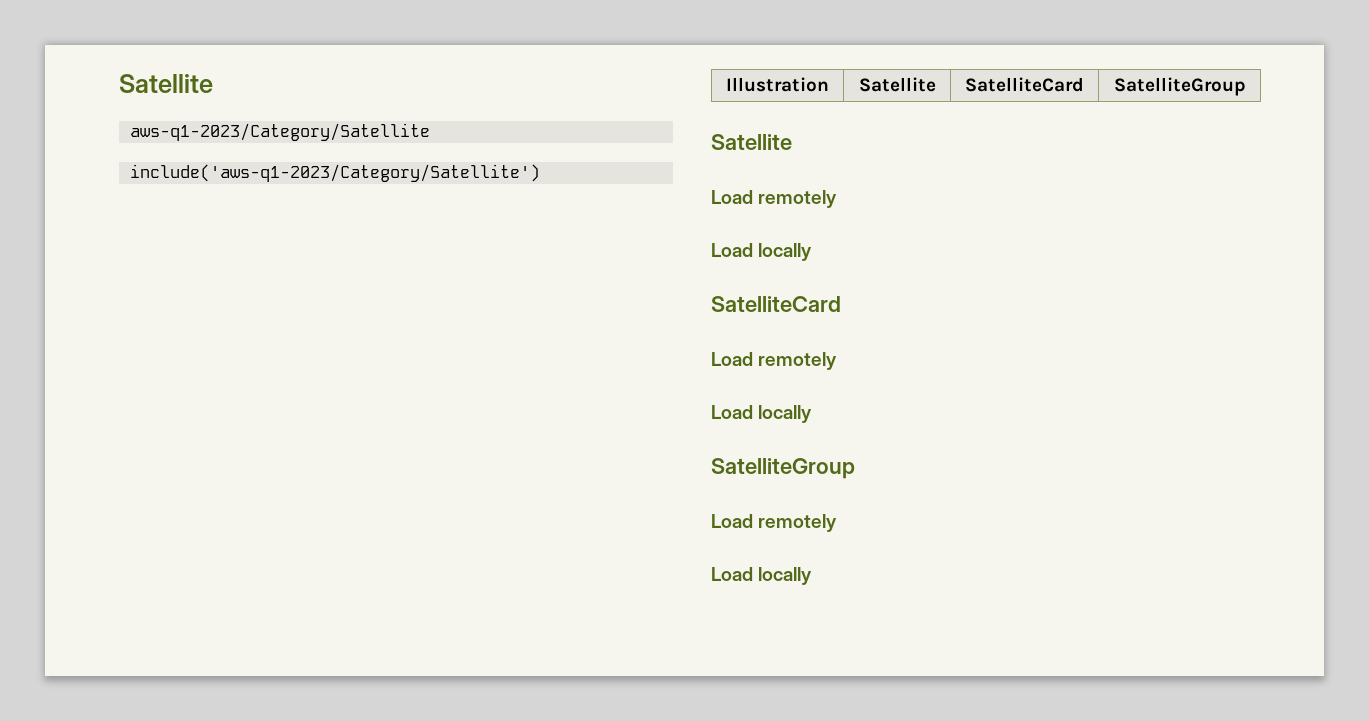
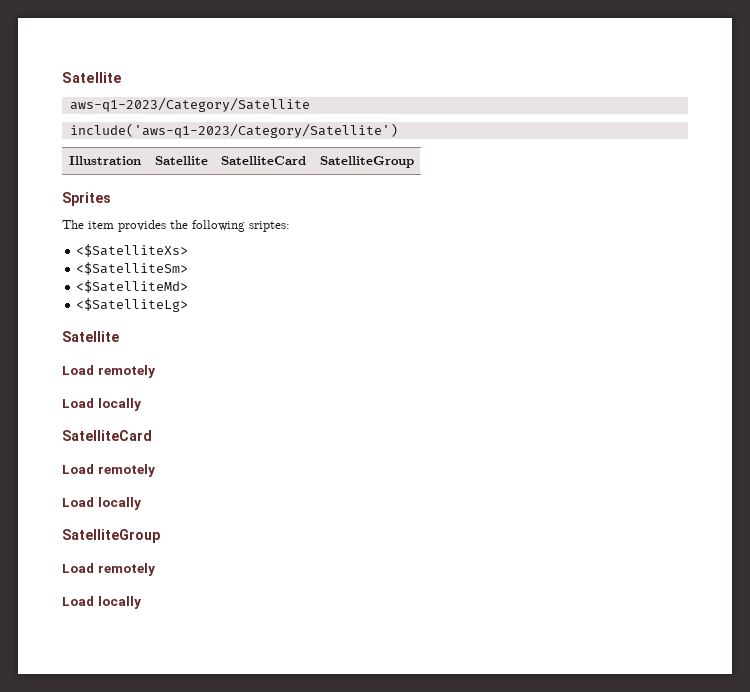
(1246, 86) none -> [62,192,111,206] [62,220,290,232] [76,244,189,257] [76,262,189,275] [76,280,189,293] [76,298,189,312] // Sprites // The item provides the following sriptes: // <$SatelliteXs> // <$SatelliteSm> // <$SatelliteMd> // <$SatelliteLg>

